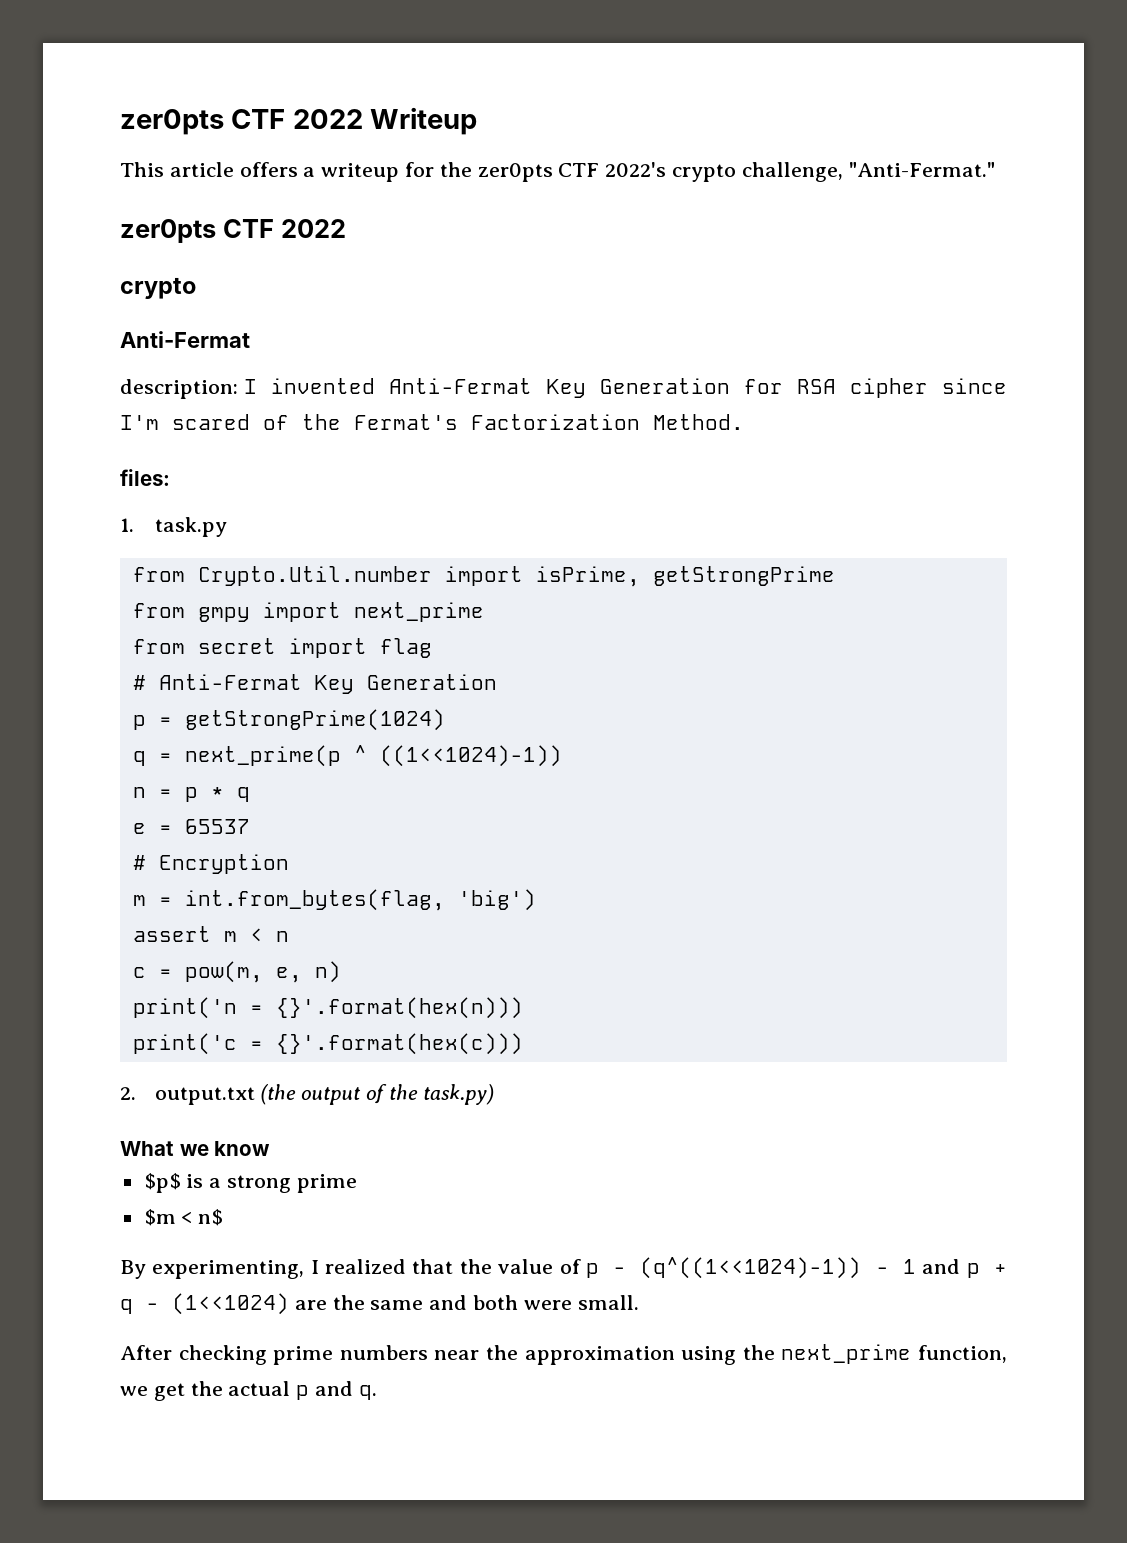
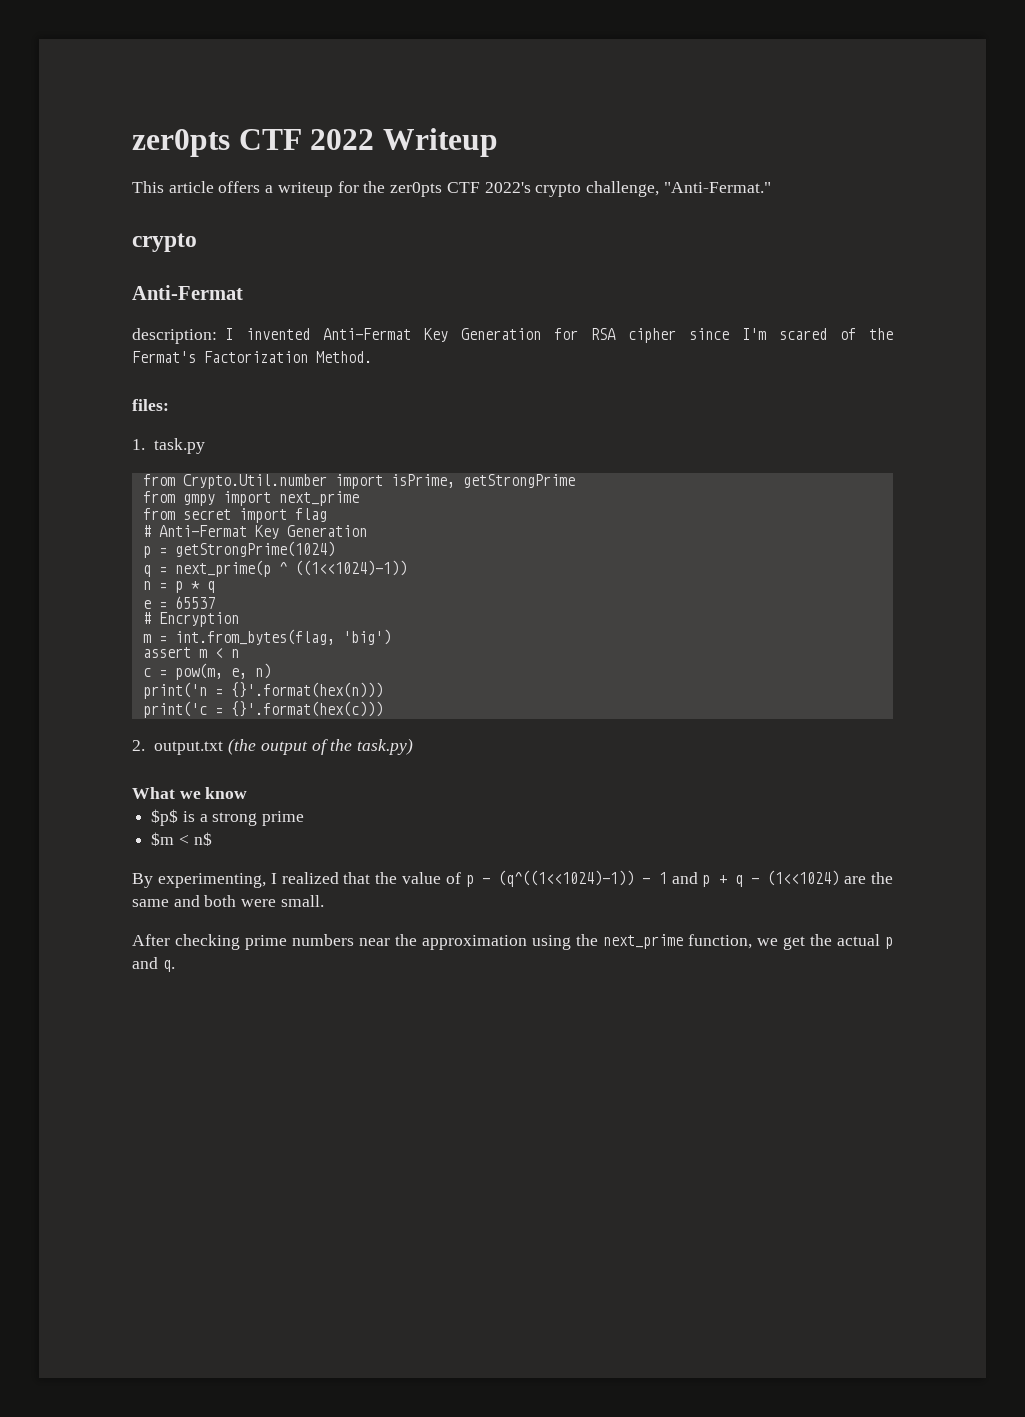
[120,219,346,243] // zer0pts CTF 2022 -> (771, 187) none

